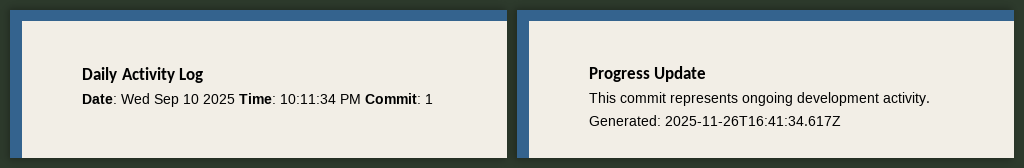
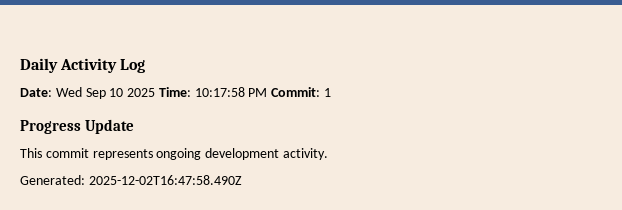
[280,94,336,104] 10:11:34 -> [194,87,245,97] 10:17:58
[665,116,841,126] 2025-11-26T16:41:34.617Z -> [88,175,242,185] 2025-12-02T16:47:58.490Z

